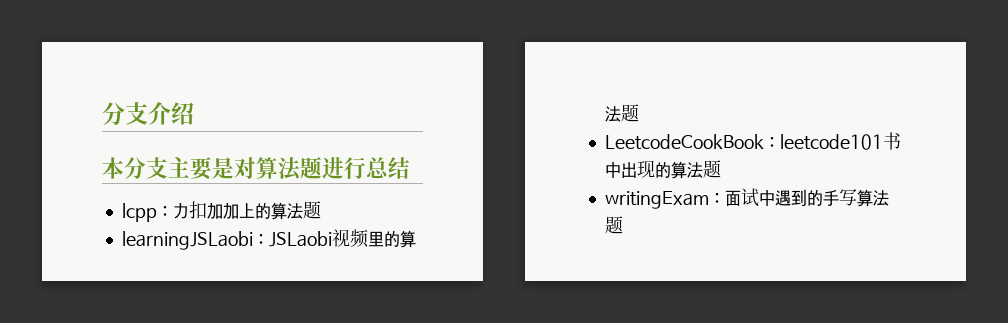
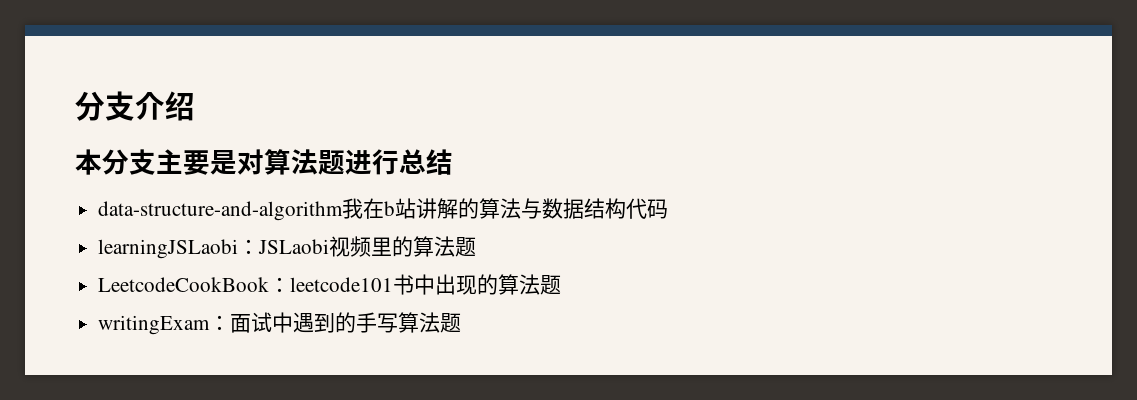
[121,201,321,222] lcpp：力扣加加上的算法题 -> [98,198,669,221] data-structure-and-algorithm我在b站讲解的算法与数据结构代码

